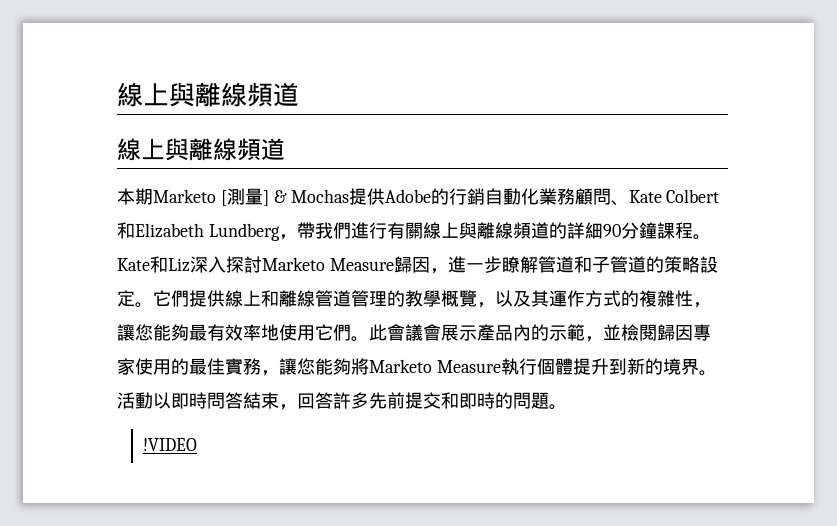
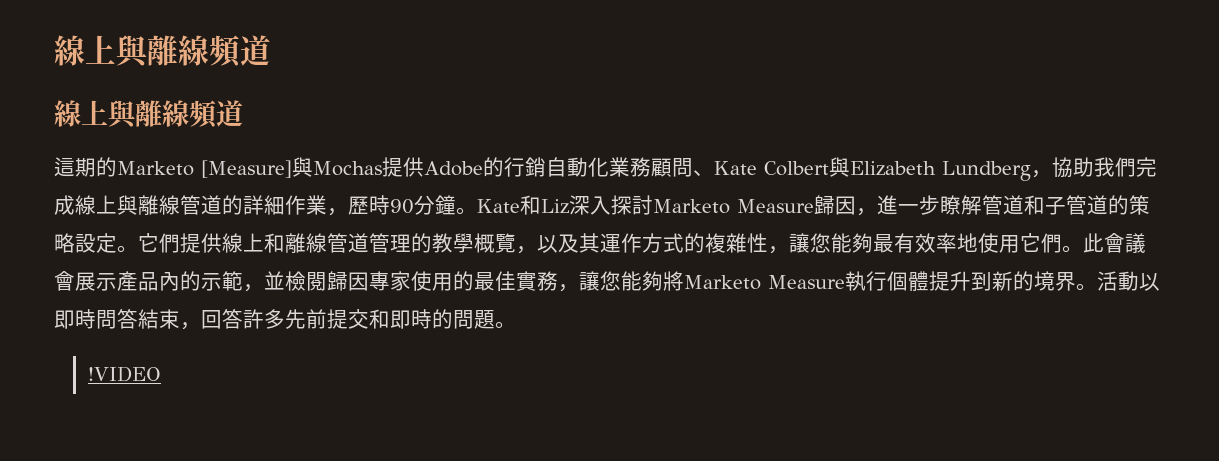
[117,188,287,206] 本期Marketo [測量] & -> [54,157,313,178] 這期的Marketo [Measure]與
[117,222,135,239] 和 -> [829,157,850,177] 與
[296,222,531,239] 帶我們進行有關線上與離線頻 -> [1052,157,1157,178] [54,195,201,215] 協助我們完成線上與離線管
(603, 230) none -> [285,195,390,216] 作業，歷時
[656,222,693,239] 課程 -> (456, 205) none

